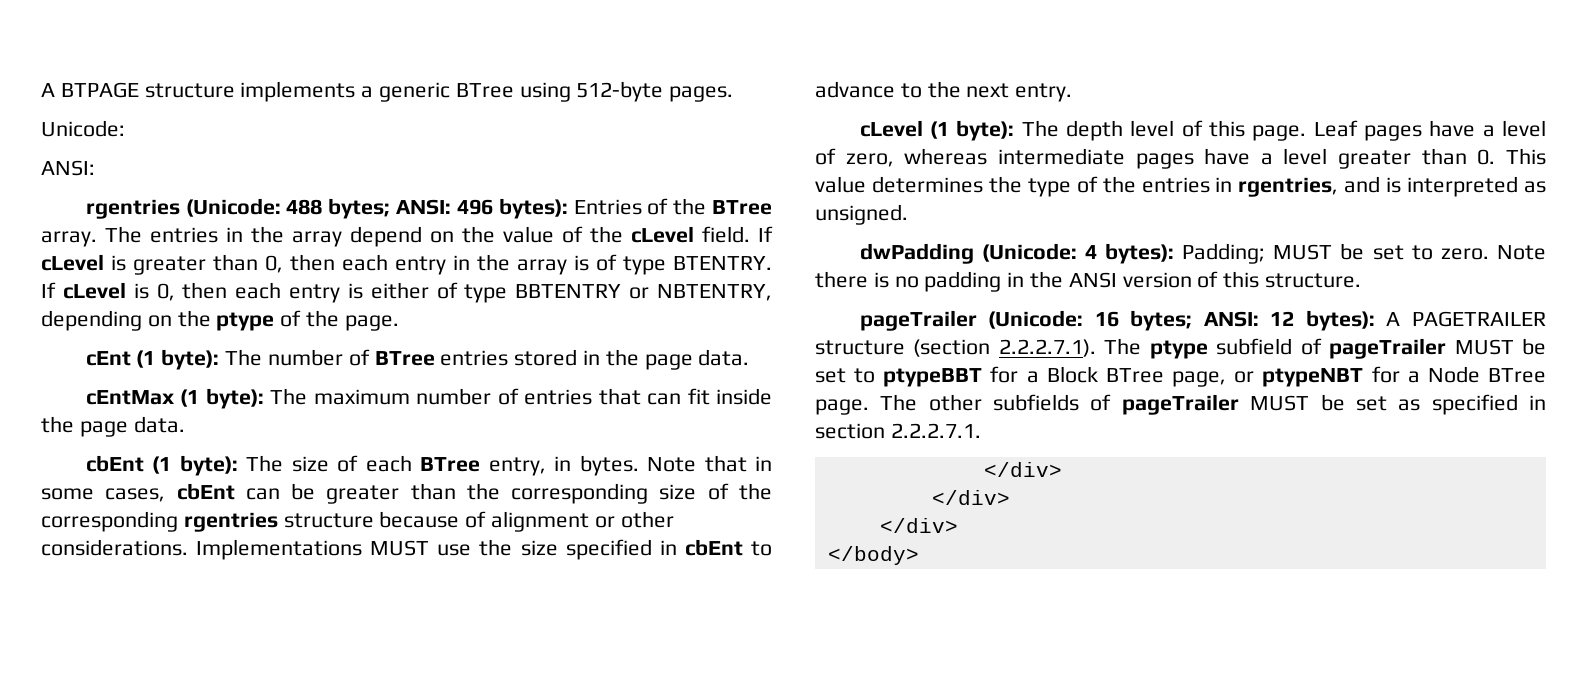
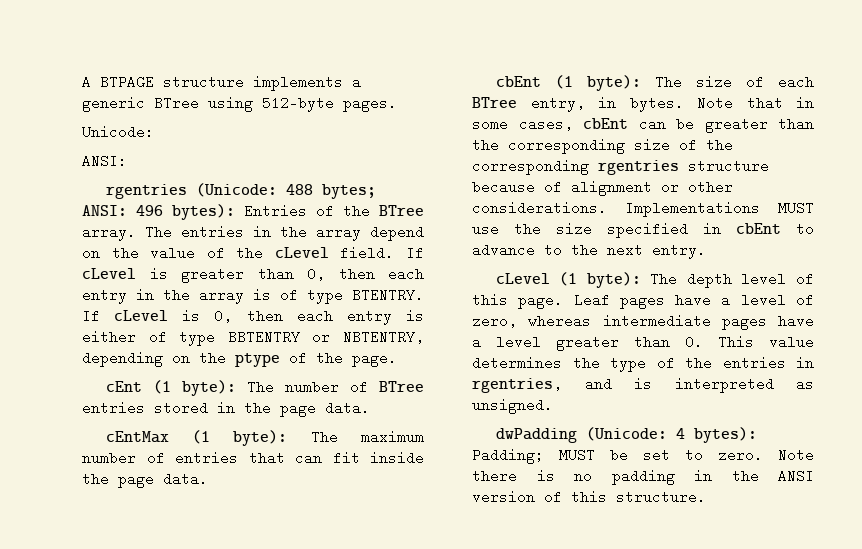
[859,310,1546,331] [815,338,1546,359] [815,366,1546,387] [815,394,1546,415] [815,423,981,439] [983,462,1062,477] [931,490,1010,505] [879,518,958,533] [827,546,919,565] // pageTrailer (Unicode: 16 bytes; ANSI: 12 bytes): A PAGETRAILER structure (section 2.2.2.7.1). The ptype subfield of pageTrailer MUST be set to ptypeBBT for a Block BTree page, or ptypeNBT for a Node BTree page. The other subfields of pageTrailer MUST be set as specified in section 2.2.2.7.1. // </div> // </div> // </div> // </body> -> (706, 497) none

